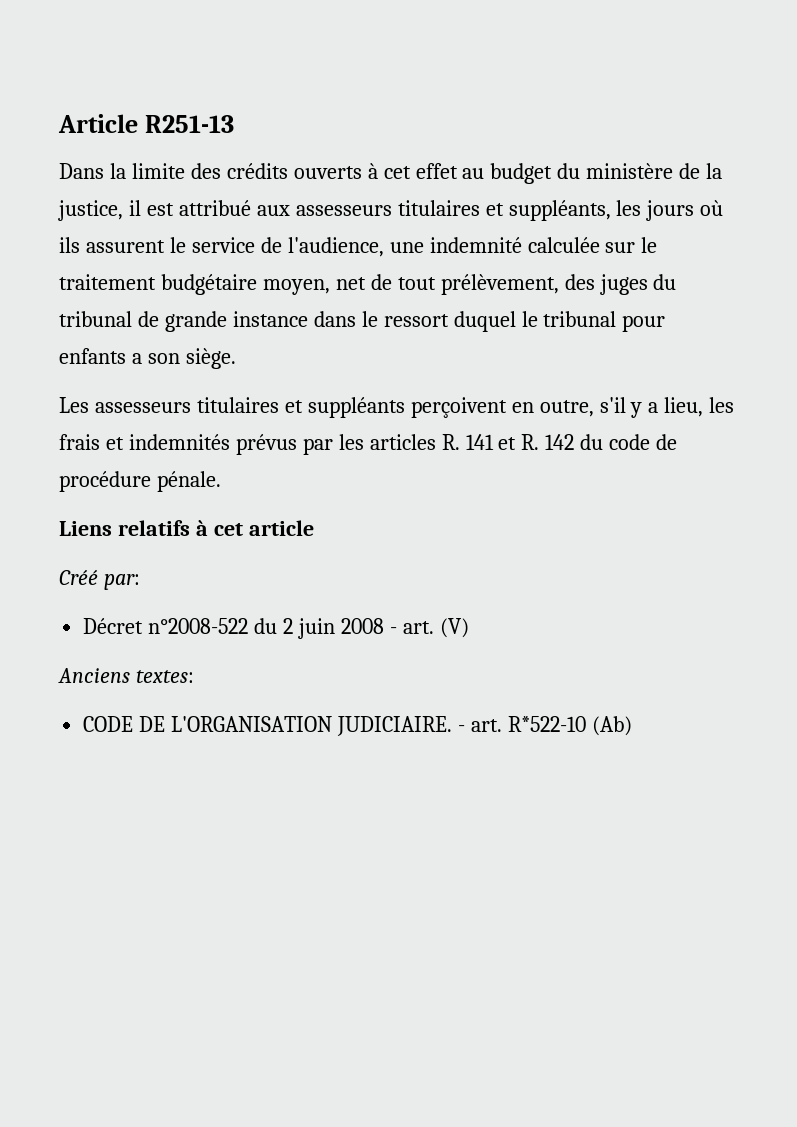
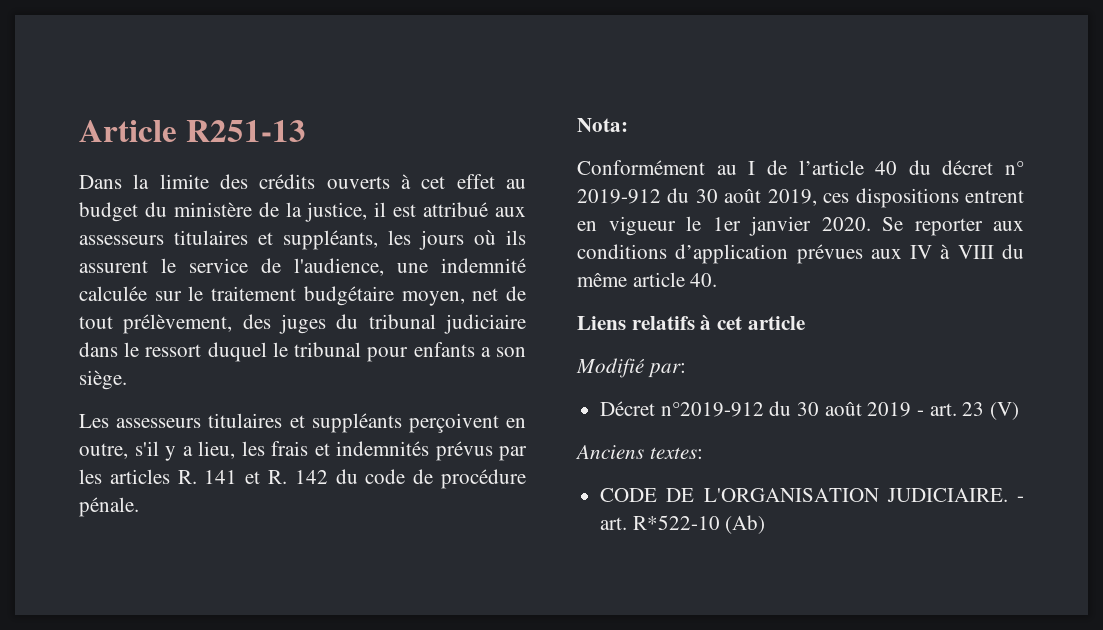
[137,311,308,332] de grande instance -> [444,314,526,334] judiciaire
(221, 481) none -> [577,118,628,132] [577,160,1024,175] [577,188,1024,208] [577,216,1024,236] [577,244,1024,264] [577,272,718,287] // Nota: // Conformément au I de l’article 40 du décret n° 2019-912 du 30 août 2019, ces dispositions entrent en vigueur le 1er janvier 2020. Se reporter aux conditions d’application prévues aux IV à VIII du même article 40.
[59,570,98,585] Créé -> [576,358,645,378] Modifié
[148,618,434,639] n°2008-522 du 2 juin 2008 - art. -> [660,401,985,417] n°2019-912 du 30 août 2019 - art. 23

